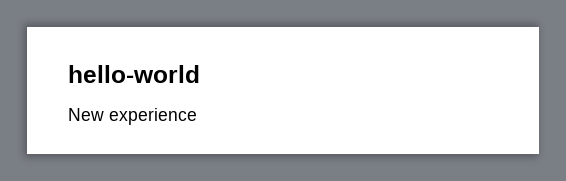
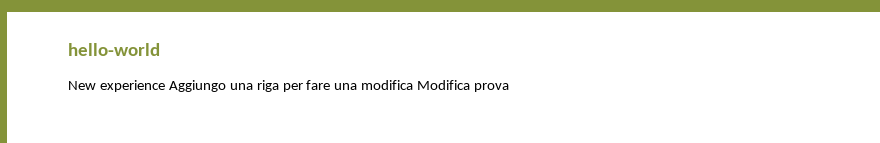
(197, 116) none -> [168,80,510,92] Aggiungo una riga per fare una modifica Modifica prova

